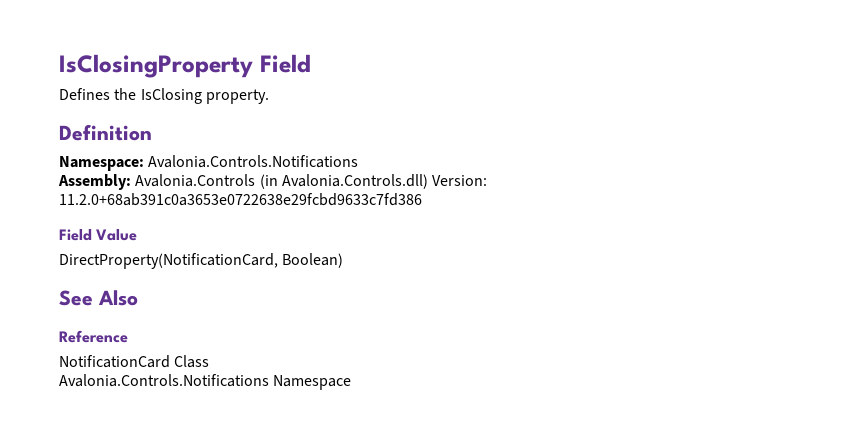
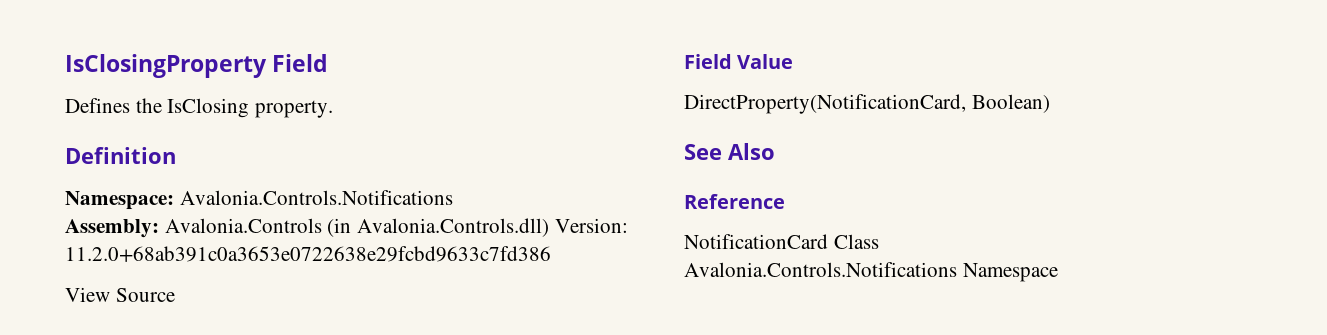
(422, 199) none -> [65,287,175,302] // View Source

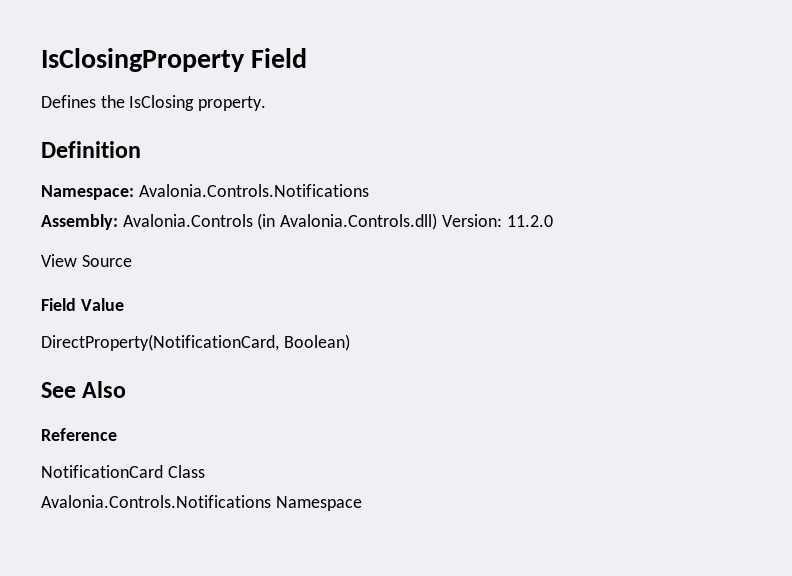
[65,246,551,262] 11.2.0+68ab391c0a3653e0722638e29fcbd9633c7fd386 -> [506,215,553,227] 11.2.0

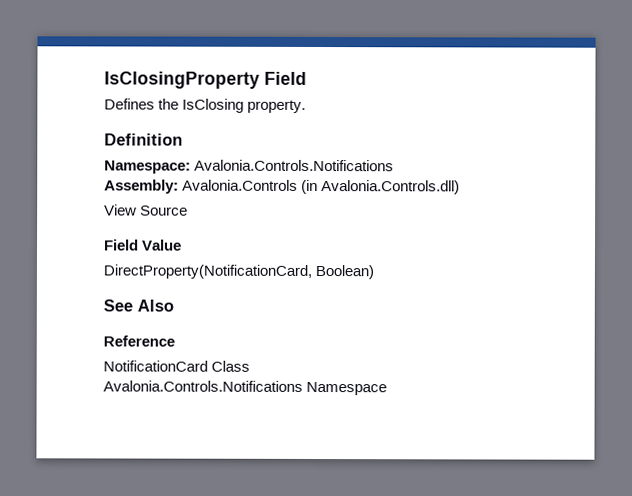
[441,214,553,227] Version: 11.2.0 -> (461, 187) none

